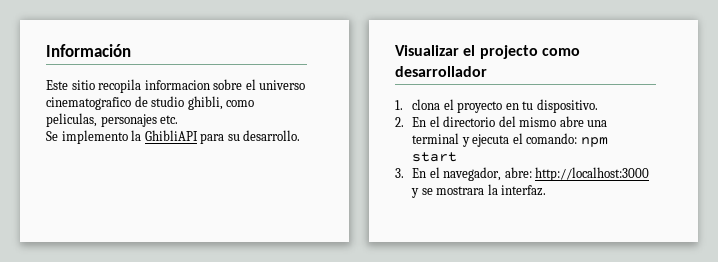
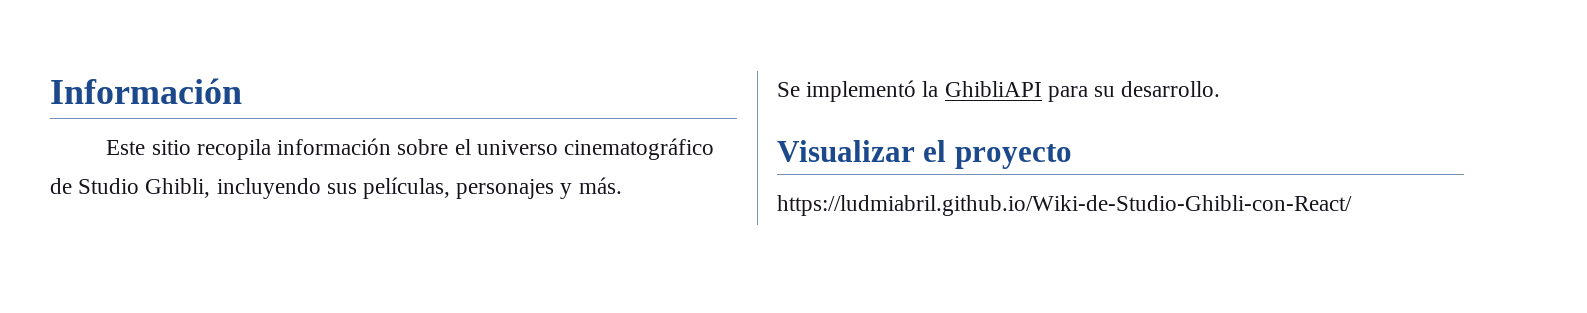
[144,80,210,90] informacion -> [277,138,392,155] información
[46,96,255,110] [46,113,179,127] cinematografico de studio ghibli, como peliculas, personajes etc. -> [563,138,714,160] [50,177,622,199] cinematográfico de Studio Ghibli, incluyendo sus películas, personajes y más.
[61,130,128,144] implemento -> [806,80,917,102] implementó
[479,45,580,59] [395,66,487,77] [395,99,598,113] [395,116,608,127] [412,133,608,147] [412,152,458,162] [395,167,650,181] [411,184,547,198] projecto como desarrollador // 1. clona el proyecto en tu dispositivo. // 2. En el directorio del mismo abre una terminal y ejecuta el comando: npm start // 3. En el navegador, abre: http://localhost:3000 y se mostrara la interfaz. -> [954,144,1072,169] [777,195,1352,216] proyecto // https://ludmiabril.github.io/Wiki-de-Studio-Ghibli-con-React/

